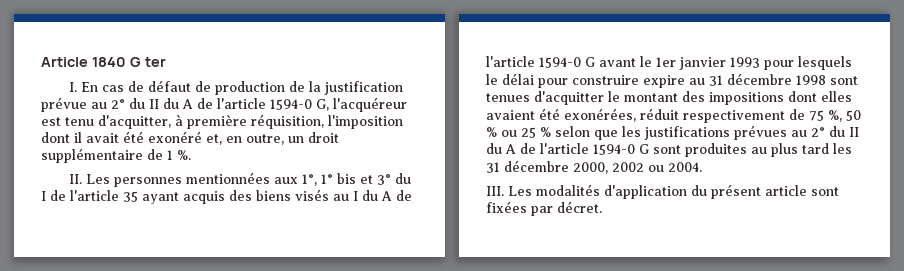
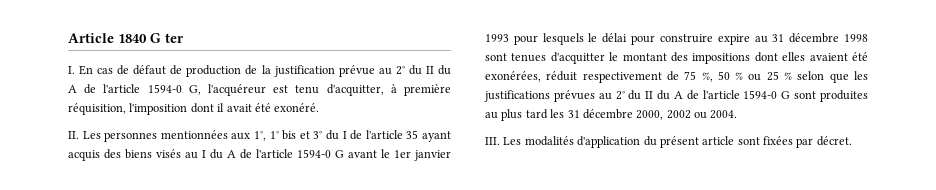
[148,131,339,145] [41,148,191,163] exonéré et, en outre, un droit supplémentaire de 1 %. -> [274,103,320,112] exonéré.

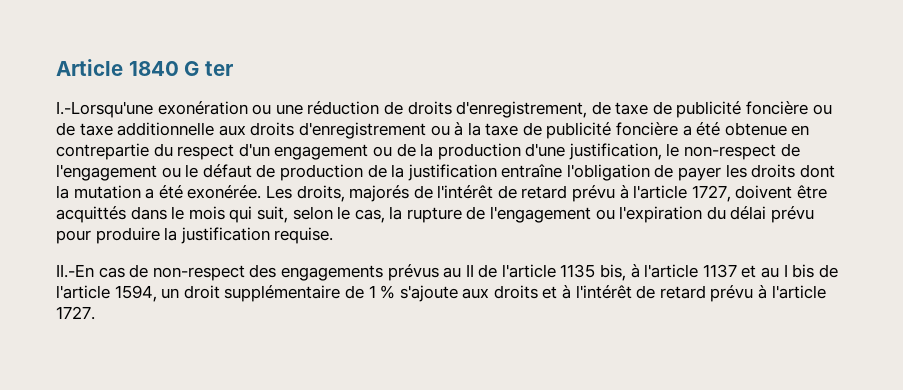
[68,65,130,75] I. En cas de -> [56,101,832,118] [56,122,810,139] [56,143,800,160] [56,164,199,181] I.-Lorsqu'une exonération ou une réduction de droits d'enregistrement, de taxe de publicité foncière ou de taxe additionnelle aux droits d'enregistrement ou à la taxe de publicité foncière a été obtenue en contrepartie du respect d'un engagement ou de la production d'une justification, le non-respect de l'engagement ou le
[338,65,451,77] [68,84,451,96] [68,103,320,115] [68,130,452,142] [68,149,451,161] [485,33,868,45] [485,52,868,64] [485,71,869,83] [484,90,868,102] [485,109,738,121] [485,136,852,148] prévue au 2° du II du A de l'article 1594-0 G, l'acquéreur est tenu d'acquitter, à première réquisition, l'imposition dont il avait été exonéré. // II. Les personnes mentionnées aux 1°, 1° bis et 3° du I de l'article 35 ayant acquis des biens visés au I du A de l'article 1594-0 G avant le 1er janvier 1993 pour lesquels le délai pour construire expire au 31 décembre 1998 sont tenues d'acquitter le montant des impositions dont elles avaient été exonérées, réduit respectivement de 75 %, 50 % ou 25 % selon que les justifications prévues au 2° du II du A de l'article 1594-0 G sont produites au plus tard les 31 décembre 2000, 2002 ou 2004. // III. Les modalités d'application du présent article sont fixées par décret. -> [501,164,835,181] [56,185,828,202] [56,206,815,223] [56,227,334,244] [56,264,838,281] [56,285,826,302] [56,306,95,320] entraîne l'obligation de payer les droits dont la mutation a été exonérée. Les droits, majorés de l'intérêt de retard prévu à l'article 1727, doivent être acquittés dans le mois qui suit, selon le cas, la rupture de l'engagement ou l'expiration du délai prévu pour produire la justification requise. // II.-En cas de non-respect des engagements prévus au II de l'article 1135 bis, à l'article 1137 et au I bis de l'article 1594, un droit supplémentaire de 1 % s'ajoute aux droits et à l'intérêt de retard prévu à l'article 1727.

